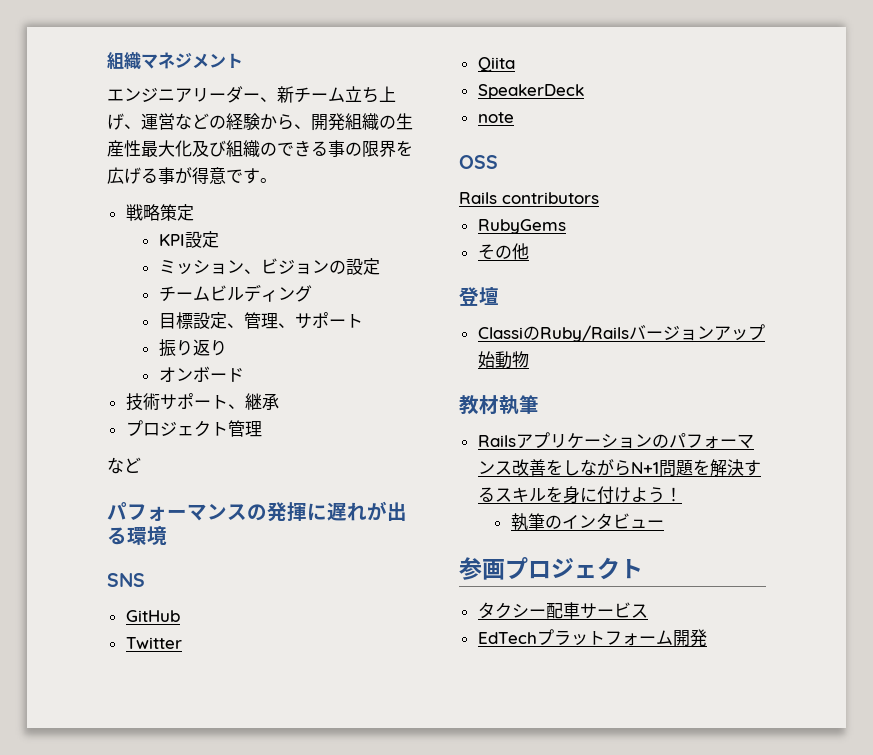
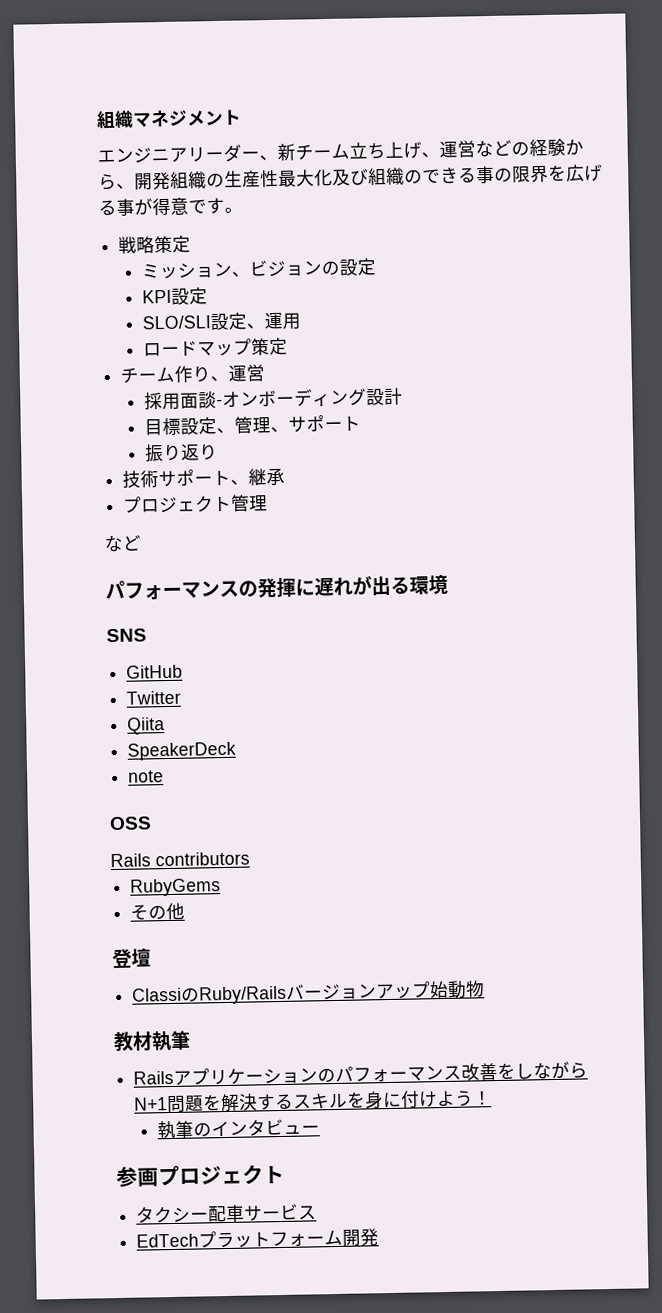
[158,231,219,248] // KPI設定 -> (192, 244) none
[158,285,244,302] チームビル -> [141,287,208,305] [141,311,302,331] [142,337,288,357] [120,364,266,384] [143,389,295,411] KPI設定 // SLO/SLI設定、運用 // ロードマップ策定 // チーム作り、運営 // 採用面談-オンボー
(312, 293) none -> [365,387,403,406] 設計
[158,366,244,382] // オンボード -> (218, 452) none

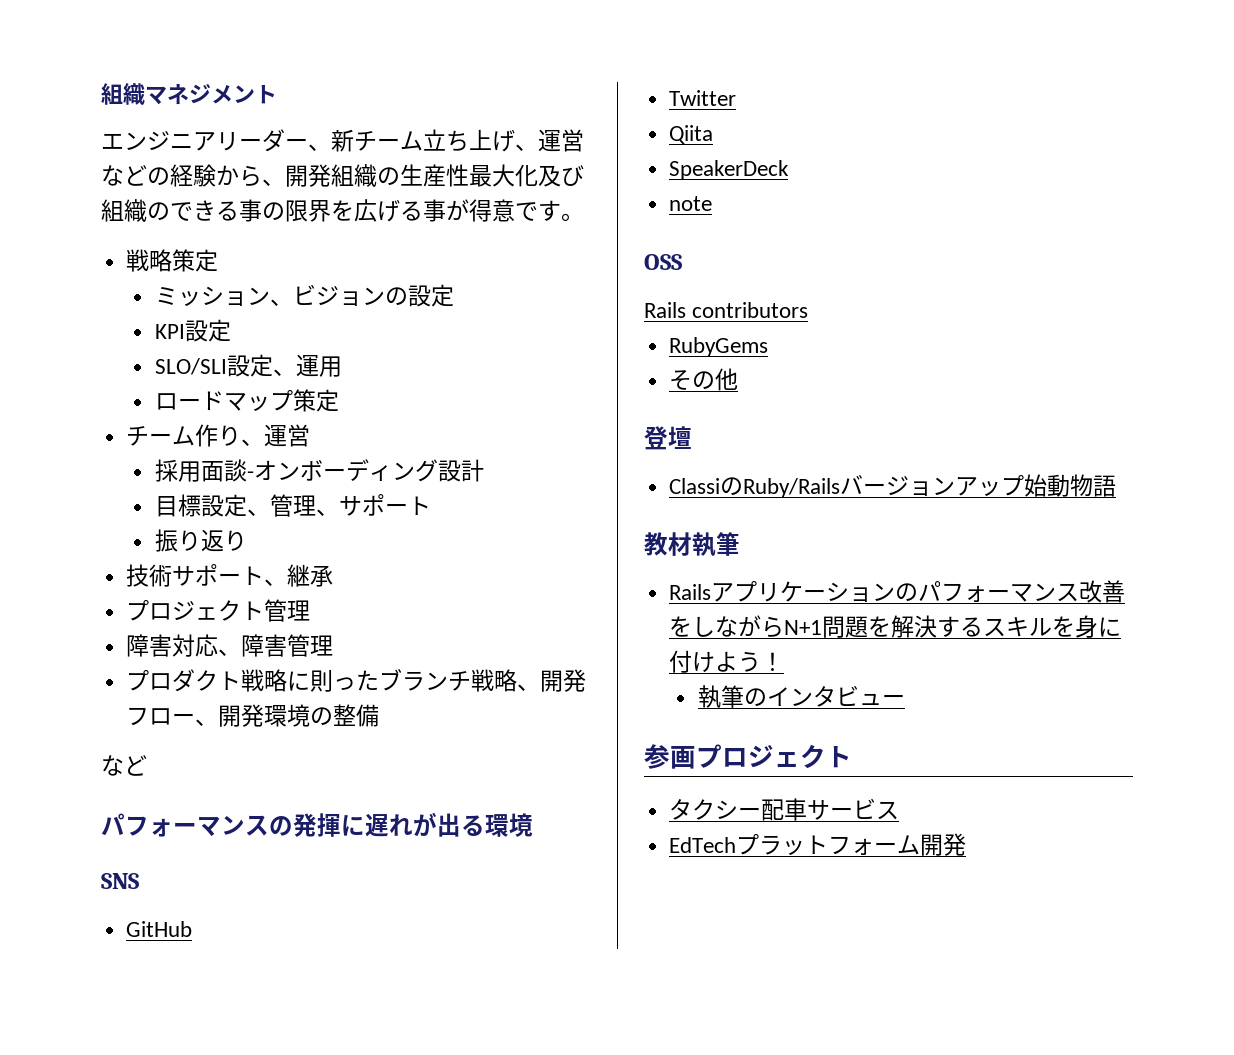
(269, 503) none -> [126,634,334,657] [126,669,587,692] [126,704,380,727] // 障害対応、障害管理 // プロダクト戦略に則ったブランチ戦略、開発フロー、開発環境の整備
(486, 989) none -> [1093,475,1117,497] 語

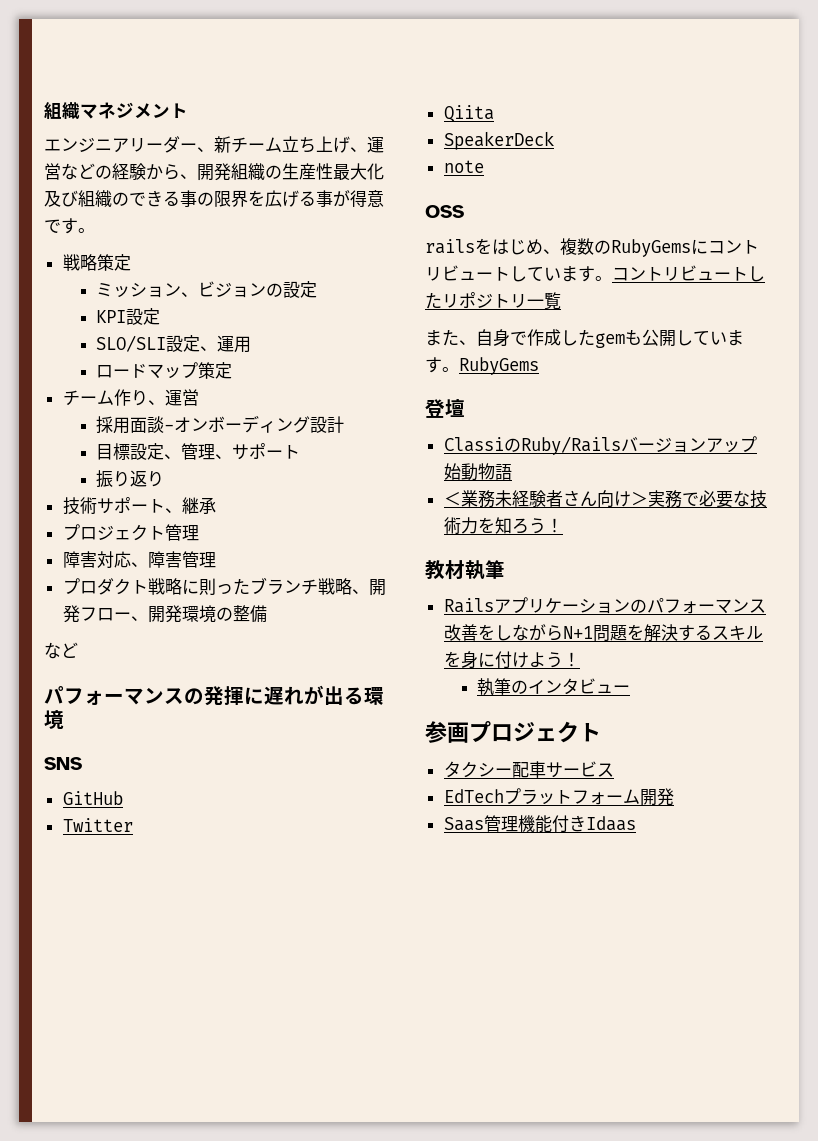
[644,302,809,318] [669,337,769,357] [669,368,739,391] Rails contributors // RubyGems // その他 -> [425,238,759,257] [425,265,765,282] [425,292,561,310] [425,329,744,348] [425,357,539,375] railsをはじめ、複数のRubyGemsにコントリビュートしています。コントリビュートしたリポジトリ一覧 // また、自身で作成したgemも公開しています。RubyGems
(1117, 486) none -> [443,490,767,508] [443,517,563,534] // ＜業務未経験者さん向け＞実務で必要な技術力を知ろう！
(967, 844) none -> [443,815,636,833] // Saas管理機能付きIdaas

